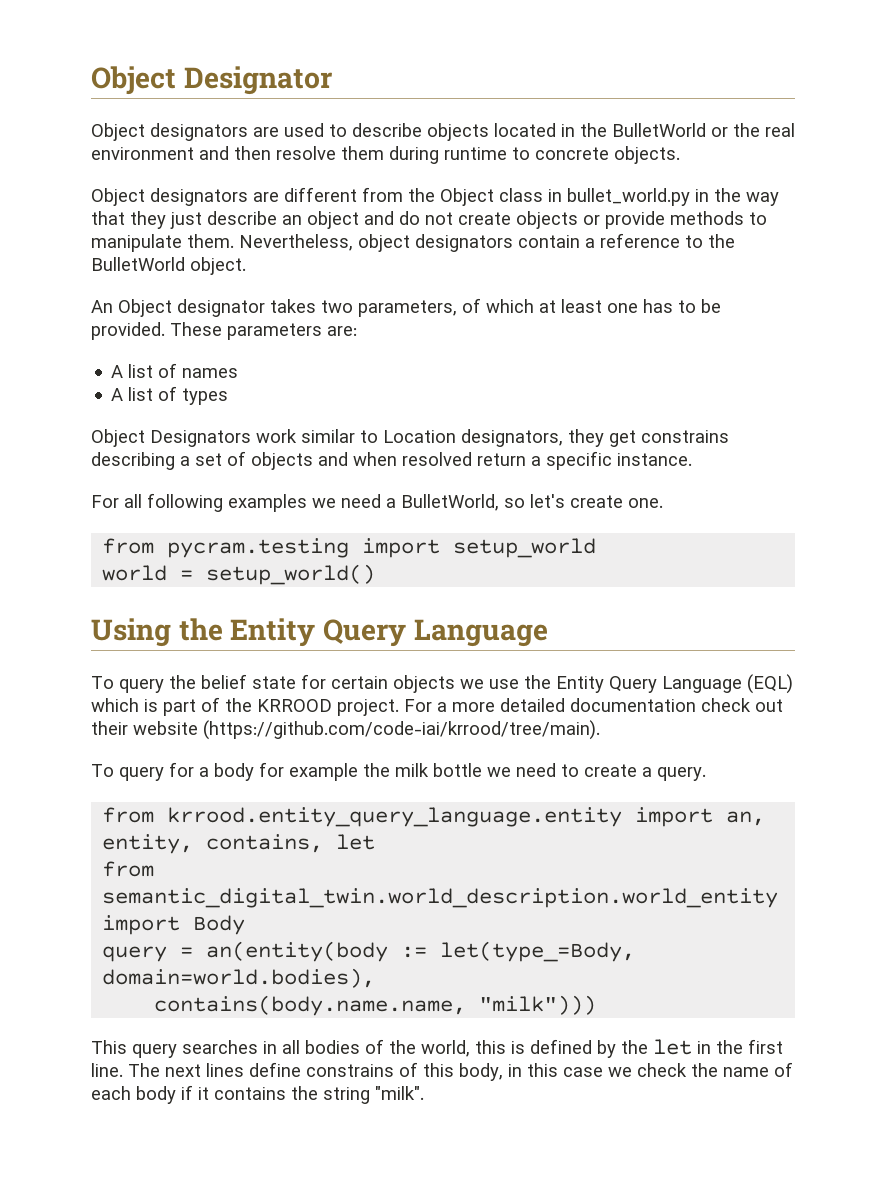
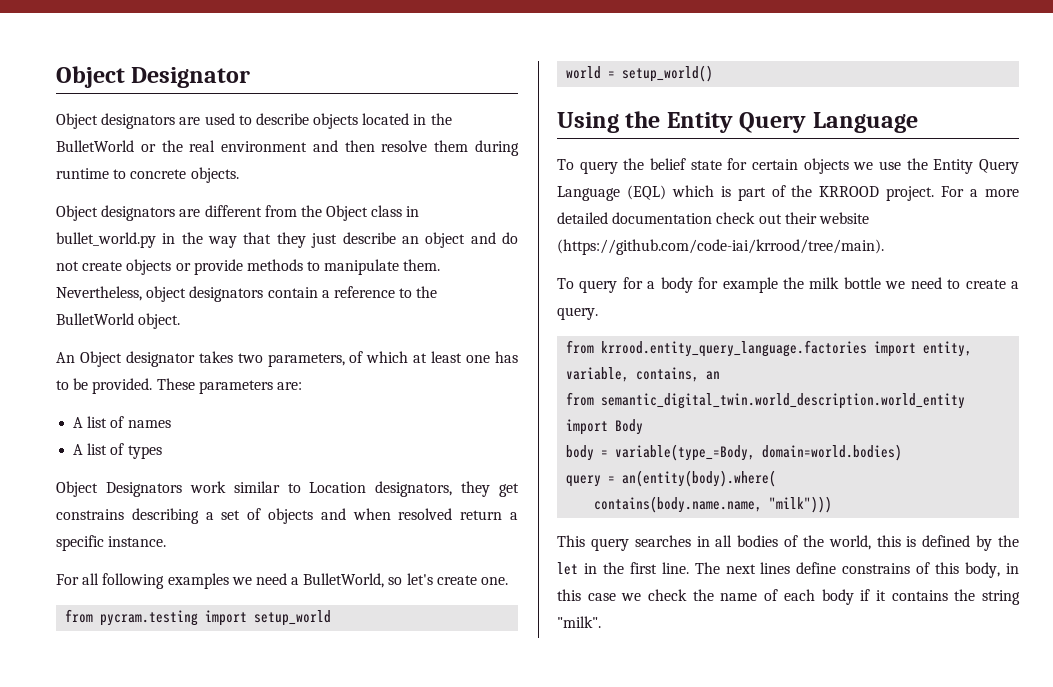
[167,807,766,827] [102,834,376,854] [102,861,155,877] [102,888,779,908] [102,915,246,935] [102,941,636,962] [102,968,376,988] krrood.entity_query_language.entity import an, entity, contains, let // from semantic_digital_twin.world_description.world_entity import Body // query = an(entity(body := let(type_=Body, domain=world.bodies), -> [601,340,973,357] [566,367,721,382] [566,392,966,409] [566,419,644,435] [566,444,903,461] [566,470,777,487] krrood.entity_query_language.factories import entity, variable, contains, an // from semantic_digital_twin.world_description.world_entity import Body // body = variable(type_=Body, domain=world.bodies) // query = an(entity(body).where(

